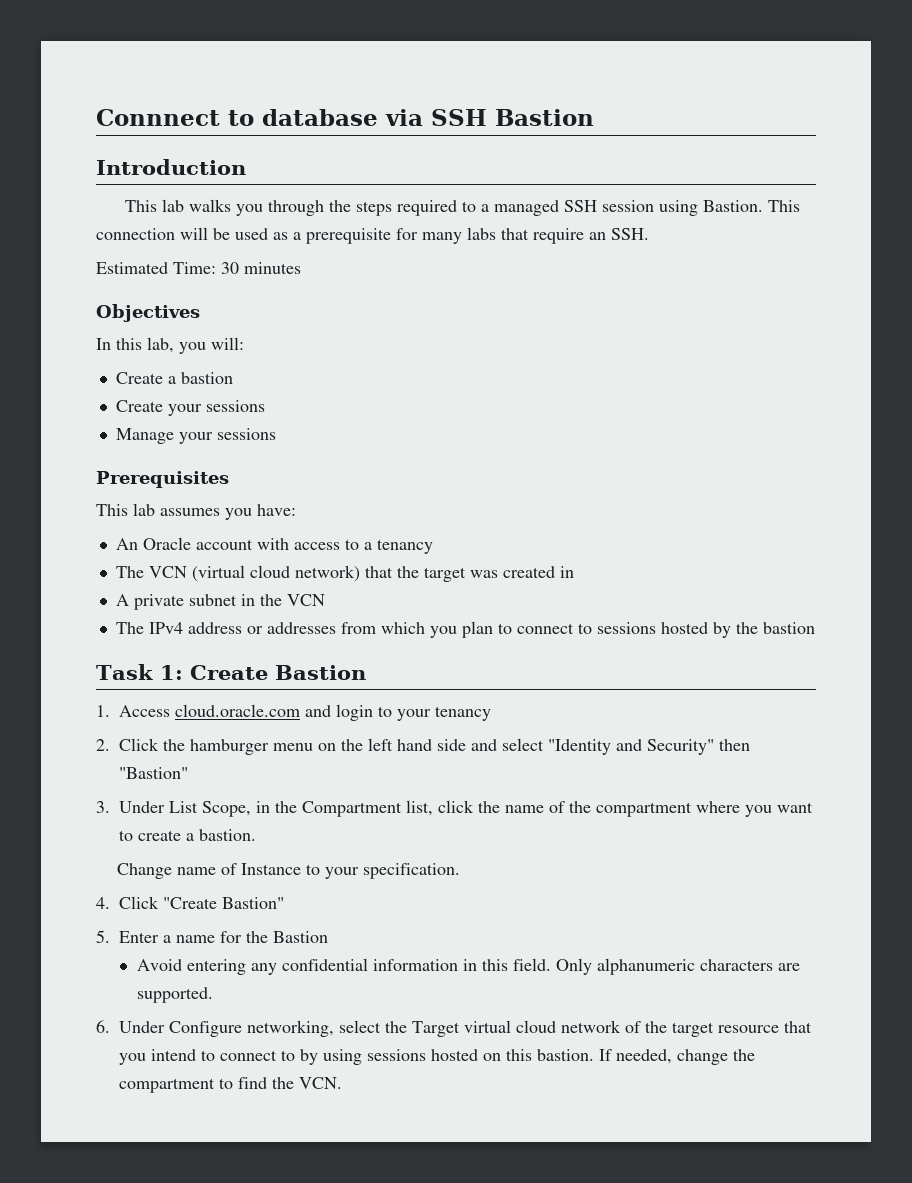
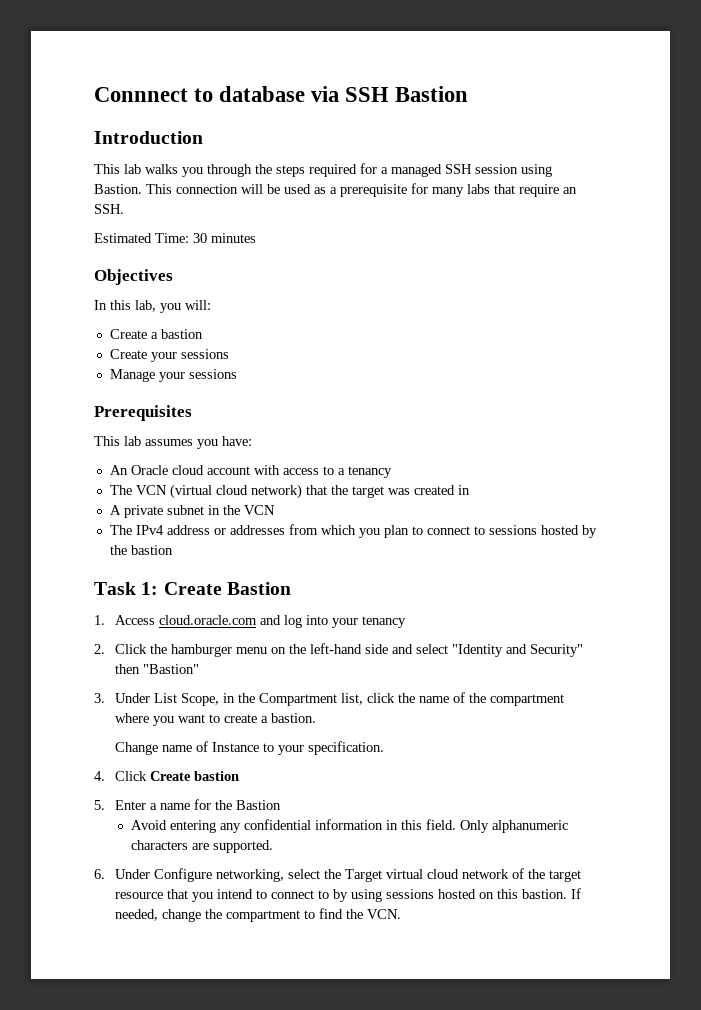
[462,201,477,212] to -> [360,163,377,174] for
(191, 543) none -> [171,465,204,475] cloud
[336,704,392,721] login to -> [284,615,329,628] log into
[368,738,432,751] left hand -> [310,643,363,654] left-hand
[163,897,284,909] "Create Bastion" -> [150,771,240,781] Create bastion

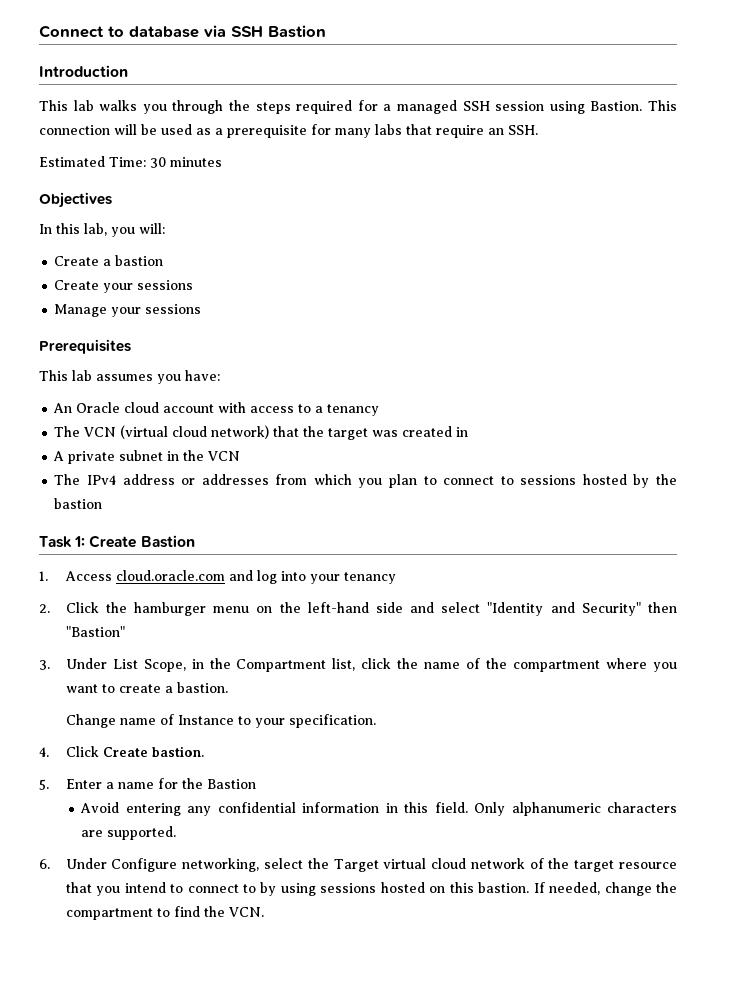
[94,87,188,102] Connnect -> [39,25,104,38] Connect
[194,771,240,781] bastion -> [151,746,204,757] bastion.

